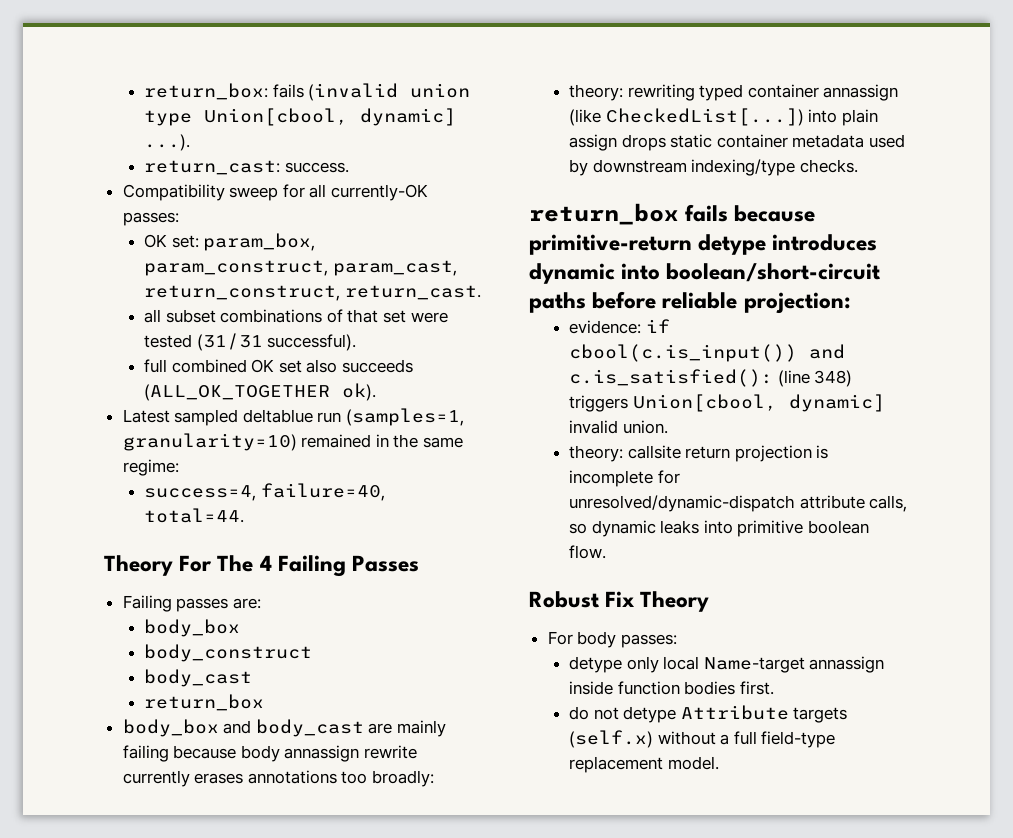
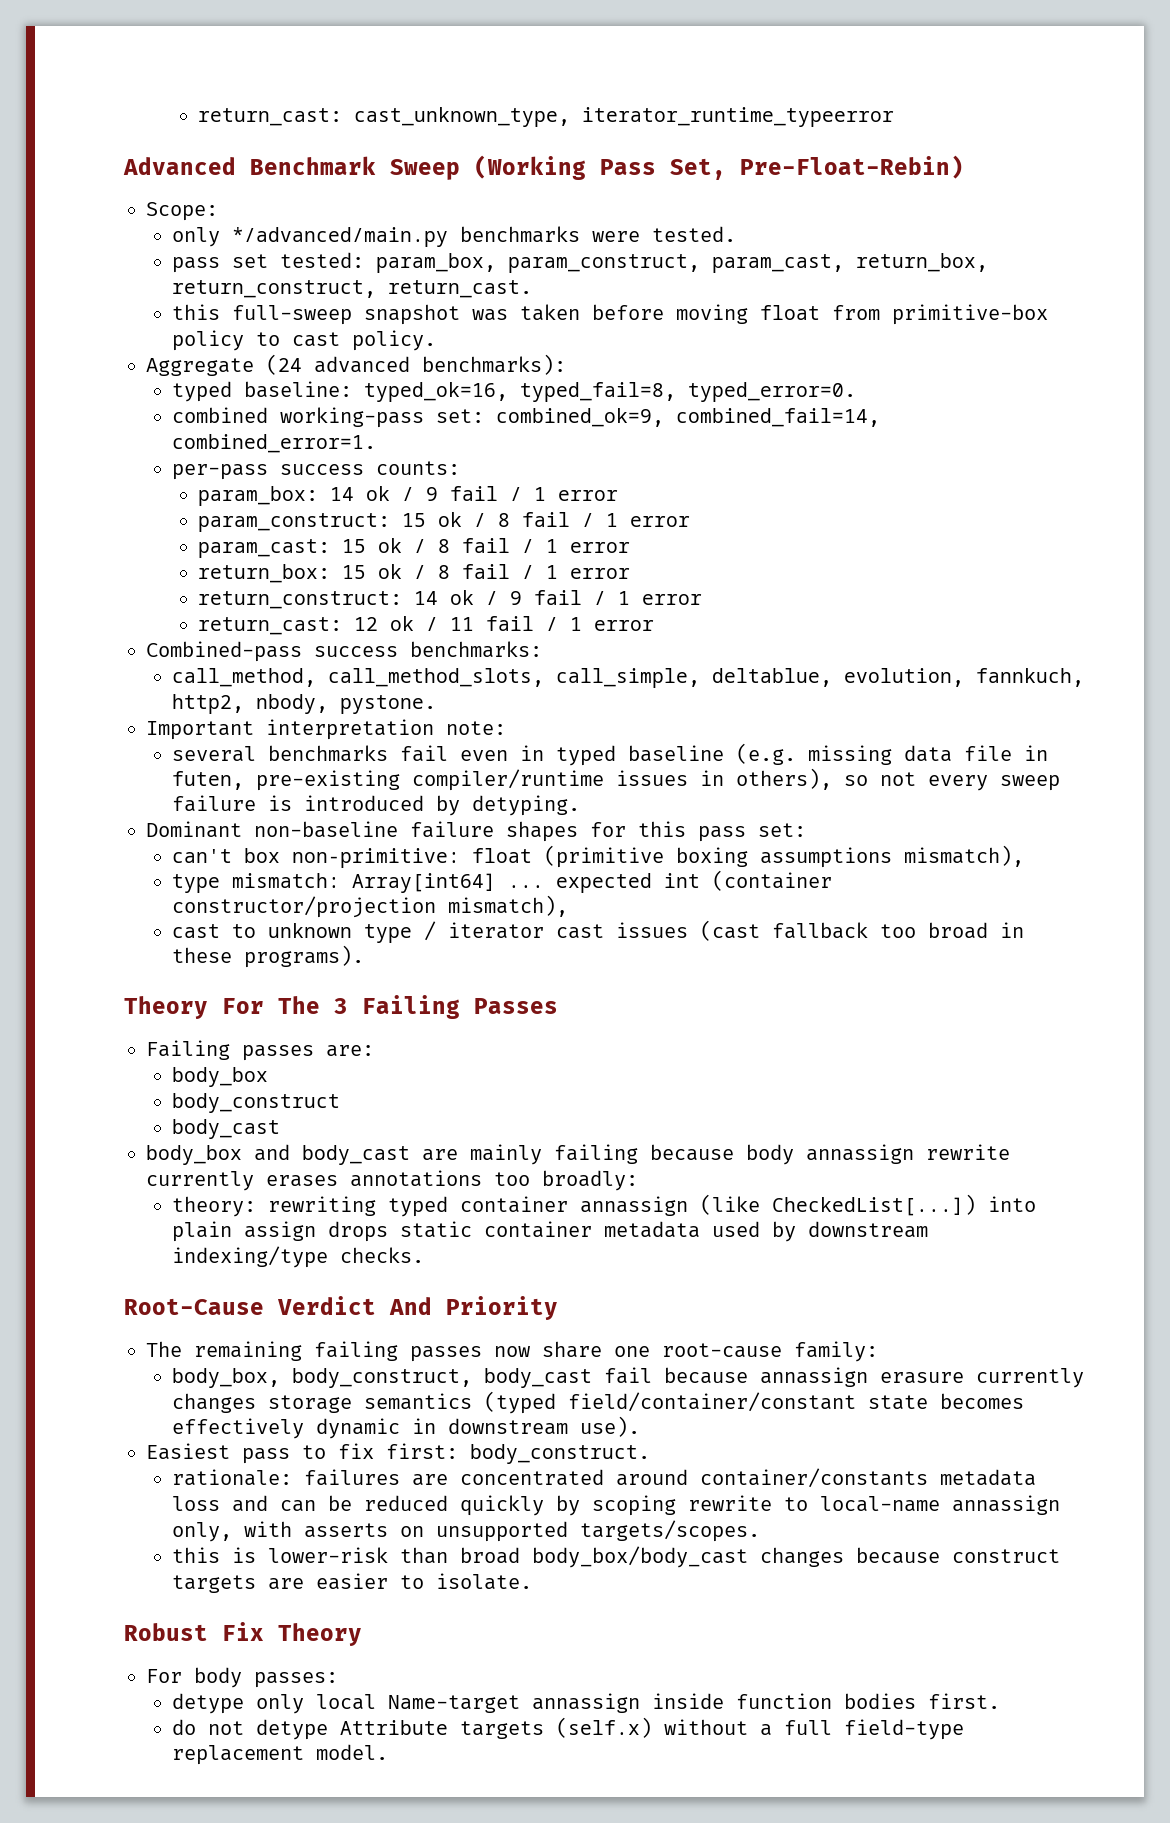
[144,83,471,101] [144,108,457,126] [144,134,191,151] [144,160,349,175] [122,184,429,201] [122,212,179,226] [144,234,199,248] return_box: fails (invalid union type Union[cbool, dynamic] ...). // return_cast: success. // Compatibility sweep for all currently-OK passes: // OK set: -> [197,107,894,127] [123,155,964,180] [146,202,218,221] [171,226,736,247] [171,252,364,273] return_cast: cast_unknown_type, iterator_runtime_typeerror // Advanced Benchmark Sweep (Working Pass Set, Pre-Float-Rebin) // Scope: // only */advanced/main.py benchmarks were tested. // pass set tested:
(457, 268) none -> [855,253,988,272] return_box,
[144,309,448,323] [144,333,357,351] [144,359,414,373] [144,383,377,401] [122,408,465,426] [122,433,464,451] [122,459,179,476] [144,483,385,501] [144,508,245,523] all subset combinations of that set were tested (31/31 successful). // full combined OK set also succeeds (ALL_OK_TOGETHER ok). // Latest sampled deltablue run (samples=1, granularity=10) remained in the same regime: // success=4, failure=40, total=44. -> [171,304,1048,325] [171,330,436,351] [146,354,566,376] [171,381,856,402] [171,407,880,428] [171,434,376,453] [171,461,460,480] [197,486,618,506] [197,512,690,532] [197,538,630,558] [197,564,630,583] [197,590,702,609] [197,616,654,635] [146,641,542,662] [171,668,1084,688] [171,694,436,714] [146,719,506,740] [171,743,1048,766] [171,768,1060,791] [171,795,580,816] [146,821,806,842] [171,845,1024,868] [171,870,832,893] [171,895,568,918] [171,920,1024,943] [171,945,364,968] this full-sweep snapshot was taken before moving float from primitive-box policy to cast policy. // Aggregate (24 advanced benchmarks): // typed baseline: typed_ok=16, typed_fail=8, typed_error=0. // combined working-pass set: combined_ok=9, combined_fail=14, combined_error=1. // per-pass success counts: // param_box: 14 ok / 9 fail / 1 error // param_construct: 15 ok / 8 fail / 1 error // param_cast: 15 ok / 8 fail / 1 error // return_box: 15 ok / 8 fail / 1 error // return_construct: 14 ok / 9 fail / 1 error // return_cast: 12 ok / 11 fail / 1 error // Combined-pass success benchmarks: // call_method, call_method_slots, call_simple, deltablue, evolution, fannkuch, http2, nbody, pystone. // Important interpretation note: // several benchmarks fail even in typed baseline (e.g. missing data file in futen, pre-existing compiler/runtime issues in others), so not every sweep failure is introduced by detyping. // Dominant non-baseline failure shapes for this pass set: // can't box non-primitive: float (primitive boxing assumptions mismatch), // type mismatch: Array[int64] ... expected int (container constructor/projection mismatch), // cast to unknown type / iterator cast issues (cast fallback too broad in these programs).
[259,555,272,571] 4 -> [334,998,348,1014] 3
[144,694,265,711] // return_box -> (280, 1129) none
[529,203,816,225] [529,234,878,255] [529,263,881,284] [529,291,851,314] [569,319,670,334] [569,344,846,362] [569,369,853,387] [569,394,885,412] [569,420,668,434] [569,445,829,462] [569,470,680,487] [569,495,908,512] [569,520,870,537] [569,545,607,559] return_box fails because primitive-return detype introduces dynamic into boolean/short-circuit paths before reliable projection: // evidence: if cbool(c.is_input()) and c.is_satisfied(): (line 348) triggers Union[cbool, dynamic] invalid union. // theory: callsite return projection is incomplete for unresolved/dynamic-dispatch attribute calls, so dynamic leaks into primitive boolean flow. -> [124,1296,558,1320] [146,1341,878,1362] [171,1367,1084,1388] [171,1391,1024,1414] [171,1416,640,1439] [146,1443,650,1464] [171,1468,1036,1488] [171,1495,1060,1516] [171,1520,760,1542] [171,1546,1060,1568] [171,1573,532,1593] Root-Cause Verdict And Priority // The remaining failing passes now share one root-cause family: // body_box, body_construct, body_cast fail because annassign erasure currently changes storage semantics (typed field/container/constant state becomes effectively dynamic in downstream use). // Easiest pass to fix first: body_construct. // rationale: failures are concentrated around container/constants metadata loss and can be reduced quickly by scoping rewrite to local-name annassign only, with asserts on unsupported targets/scopes. // this is lower-risk than broad body_box/body_cast changes because construct targets are easier to isolate.

